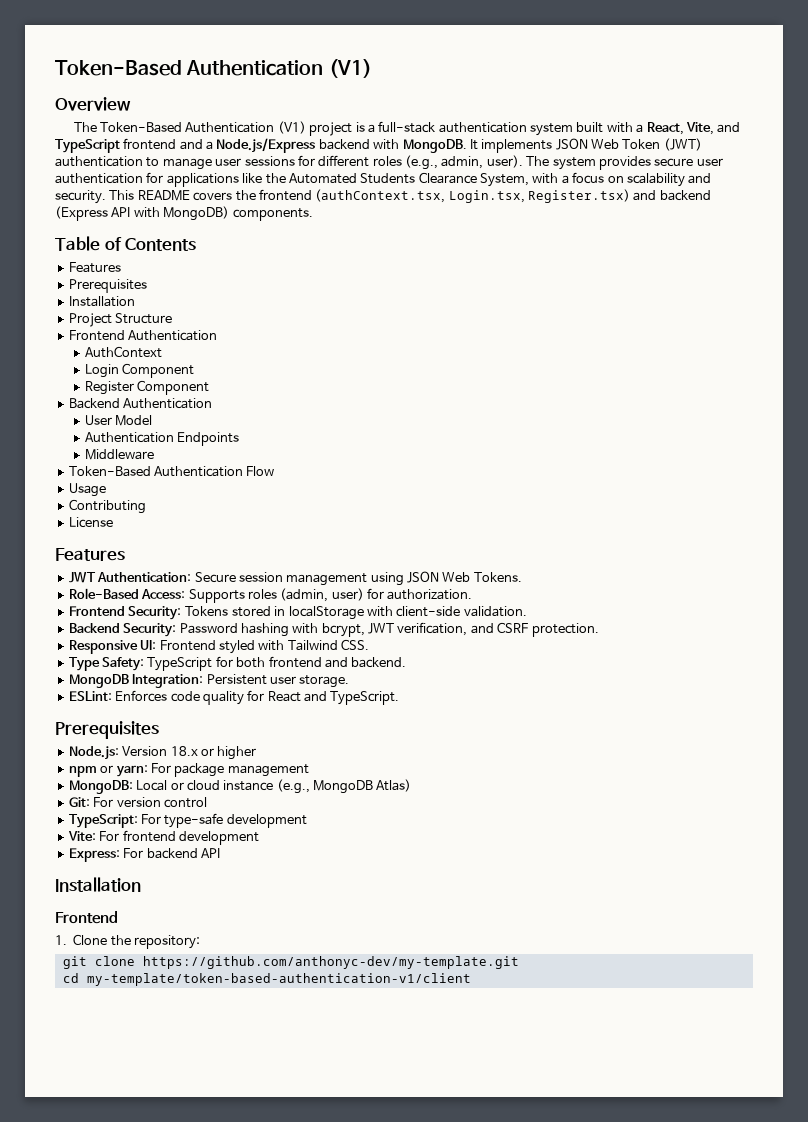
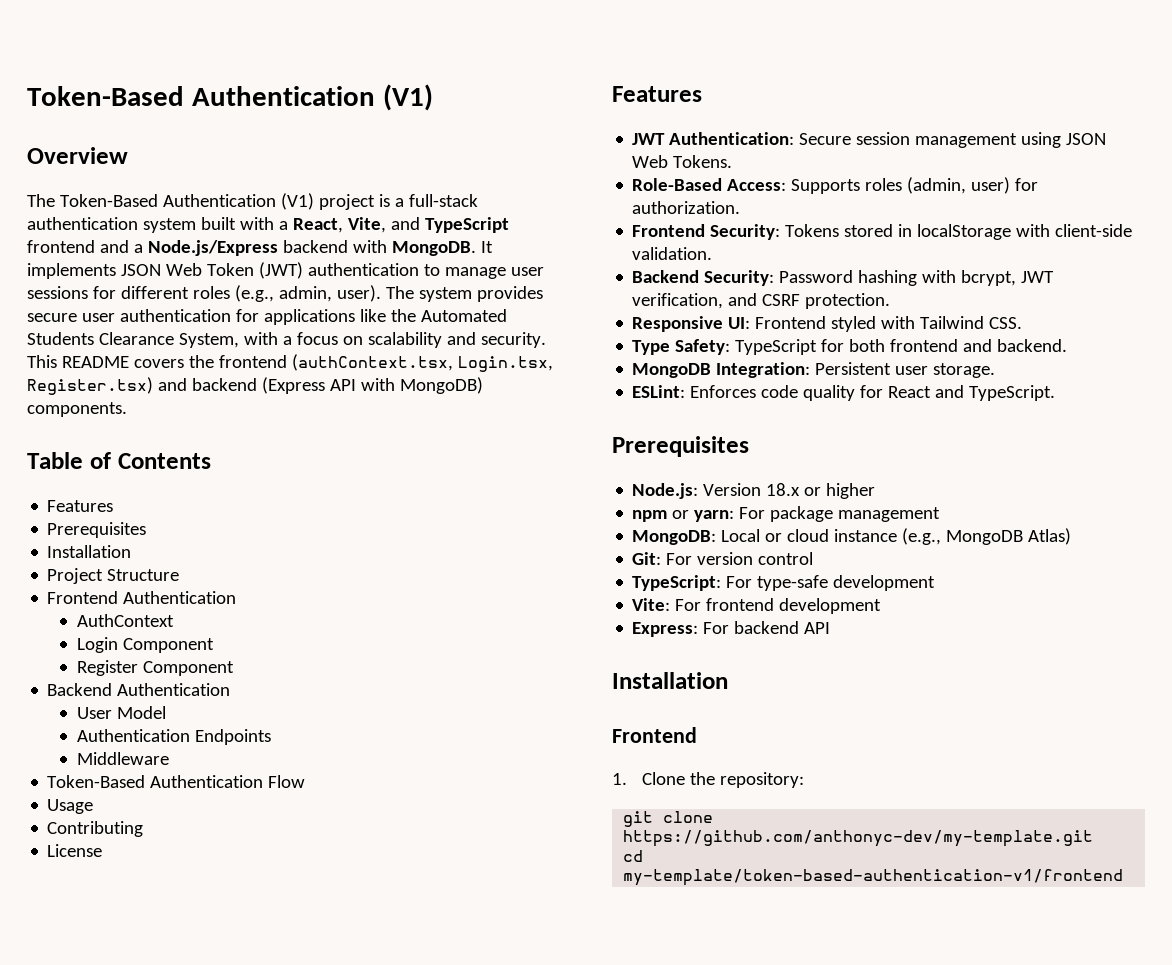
[86,973,471,986] my-template/token-based-authentication-v1/client -> [623,869,1124,886] my-template/token-based-authentication-v1/frontend

